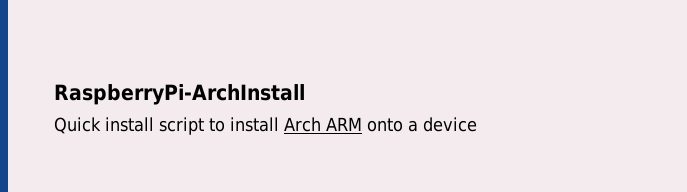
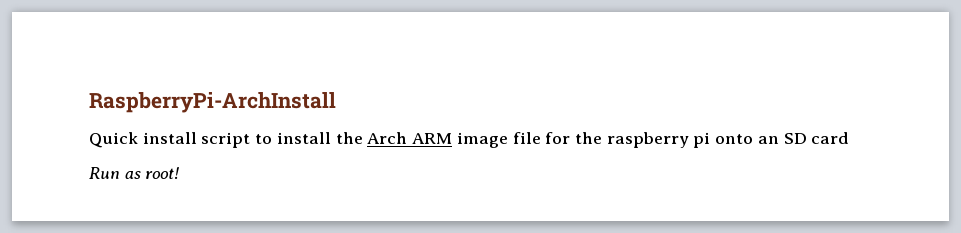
(279, 124) none -> [335,132,363,144] the
[367,117,477,132] onto a device -> [456,132,850,148] [89,167,180,179] image file for the raspberry pi onto an SD card // Run as root!

